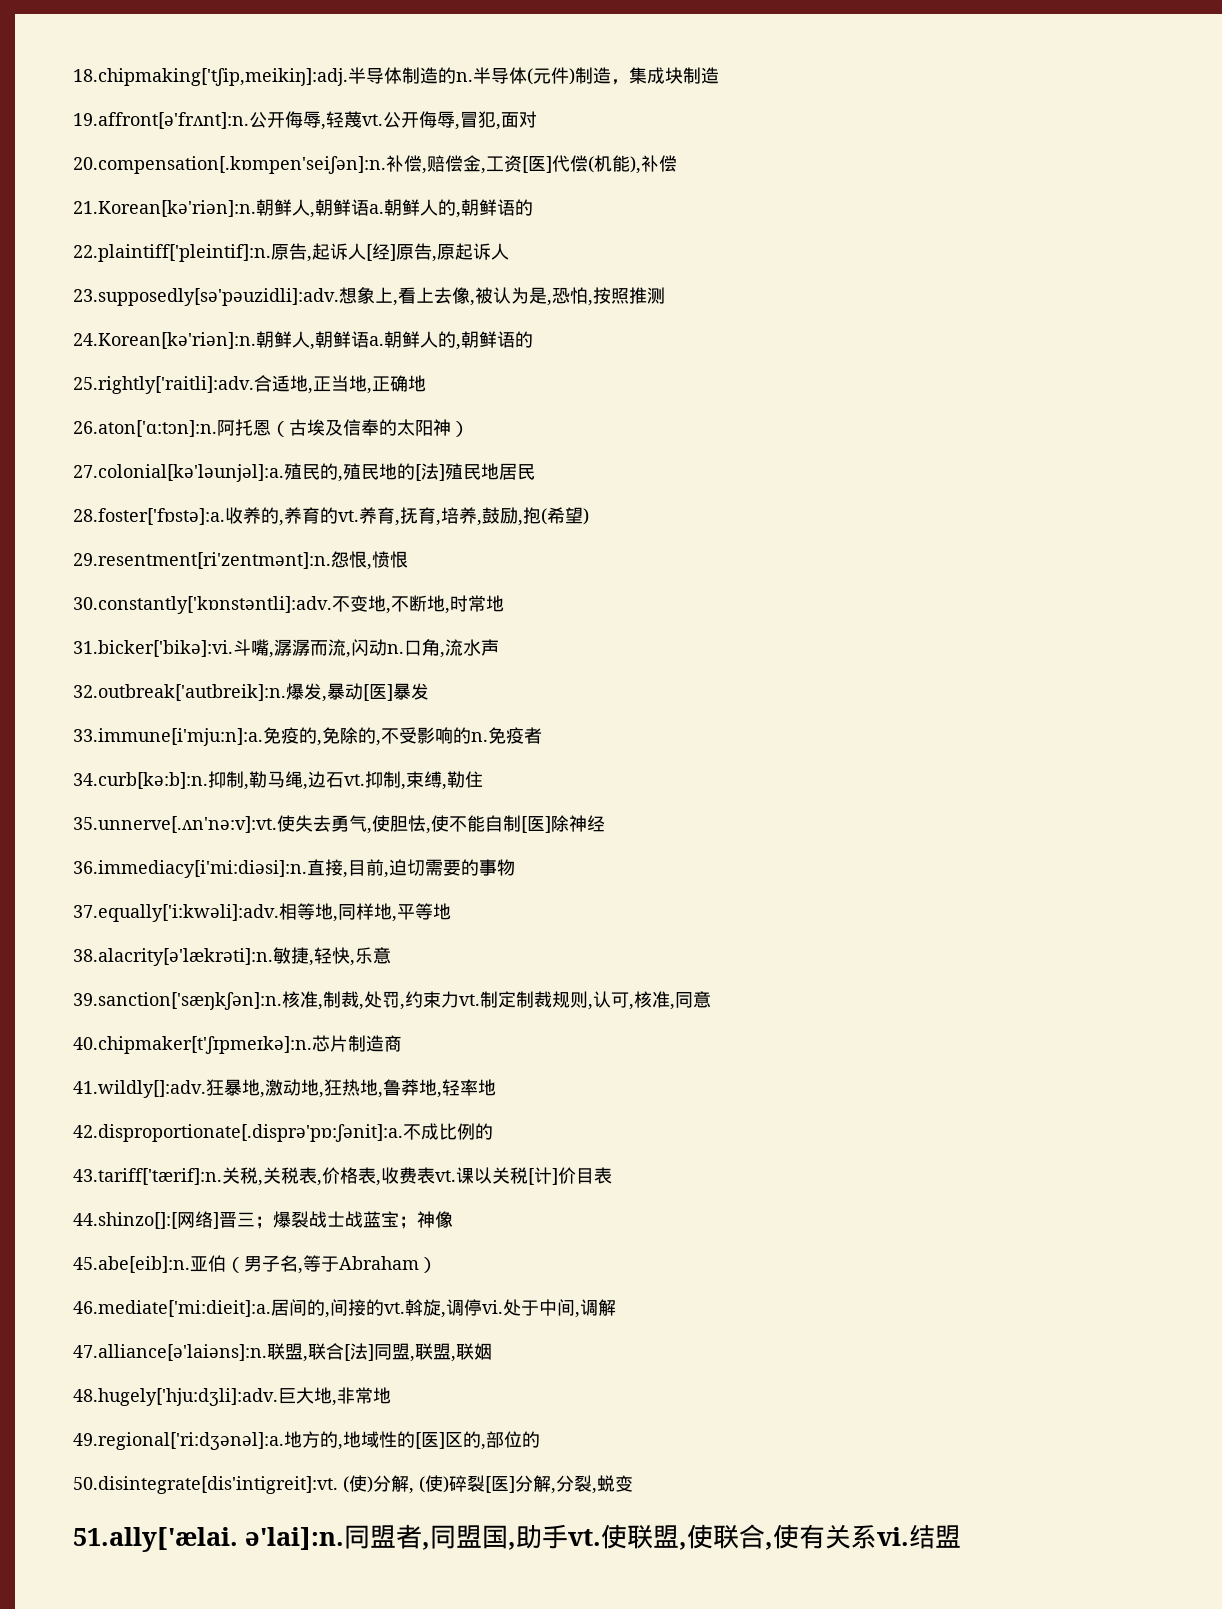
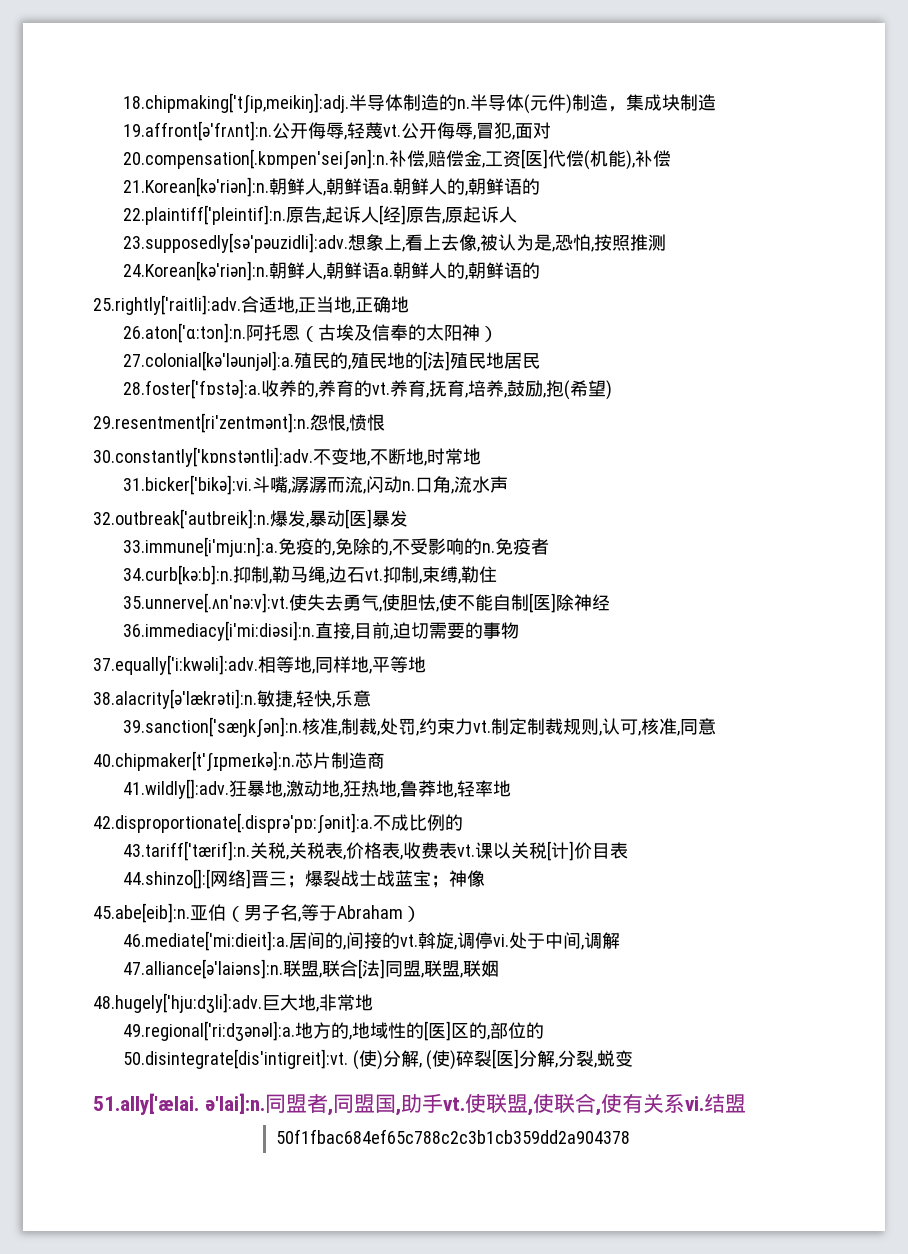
(961, 1536) none -> [276,1129,631,1144] // 50f1fbac684ef65c788c2c3b1cb359dd2a904378

